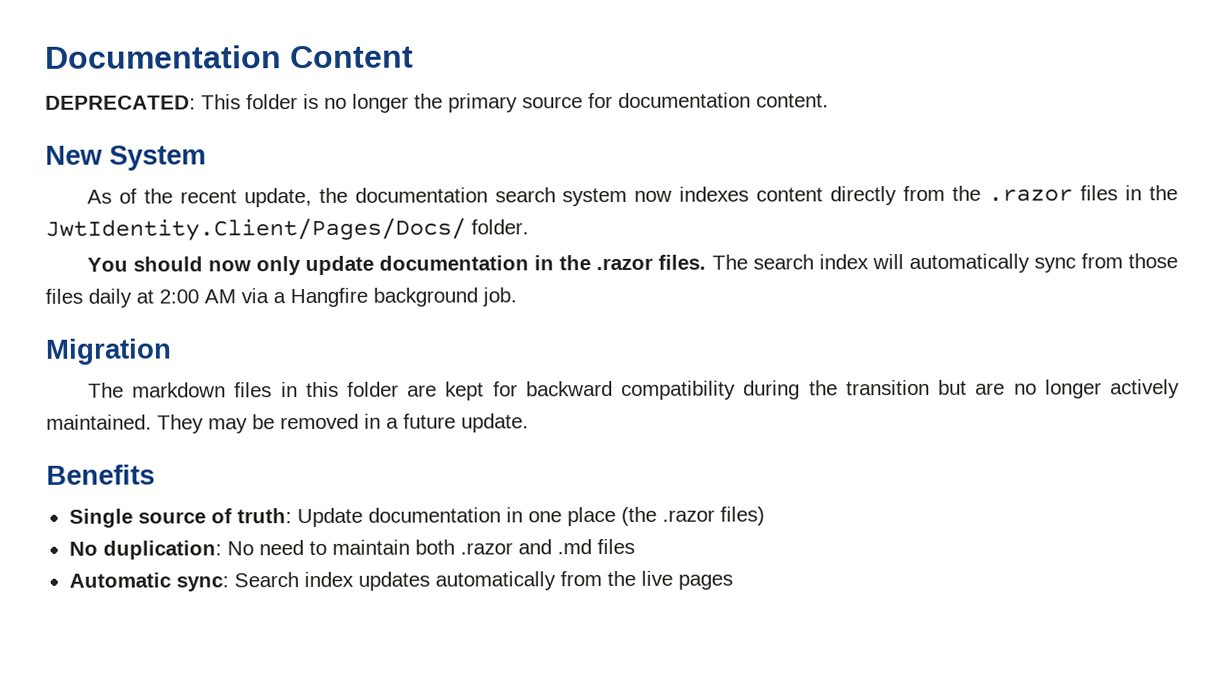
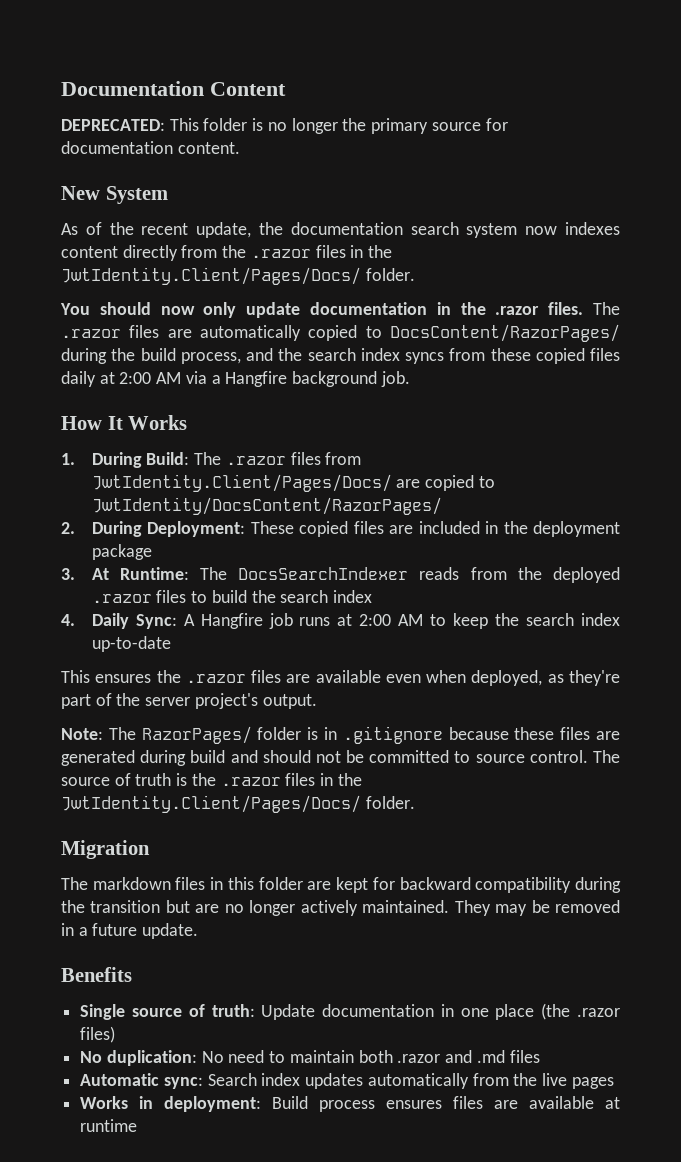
[752,253,1179,274] search index will automatically sync from those -> [61,324,620,342] [61,348,585,364] .razor files are automatically copied to DocsContent/RazorPages/ during the build process, and the search index syncs from these copied
(517, 297) none -> [61,415,188,430] [61,452,362,468] [91,474,495,492] [91,497,442,515] [61,521,620,537] [91,544,152,560] [61,567,620,583] [91,590,373,603] [61,613,620,629] [91,636,171,652] [61,670,620,686] [61,693,317,709] [61,726,620,744] [61,750,620,766] [61,773,362,786] [61,795,415,813] // How It Works // 1. During Build: The .razor files from JwtIdentity.Client/Pages/Docs/ are copied to JwtIdentity/DocsContent/RazorPages/ // 2. During Deployment: These copied files are included in the deployment package // 3. At Runtime: The DocsSearchIndexer reads from the deployed .razor files to build the search index // 4. Daily Sync: A Hangfire job runs at 2:00 AM to keep the search index up-to-date // This ensures the .razor files are available even when deployed, as they're part of the server project's output. // Note: The RazorPages/ folder is in .gitignore because these files are generated during build and should not be committed to source control. The source of truth is the .razor files in the JwtIdentity.Client/Pages/Docs/ folder.
(733, 582) none -> [80,1096,620,1112] [80,1119,138,1132] // Works in deployment: Build process ensures files are available at runtime

